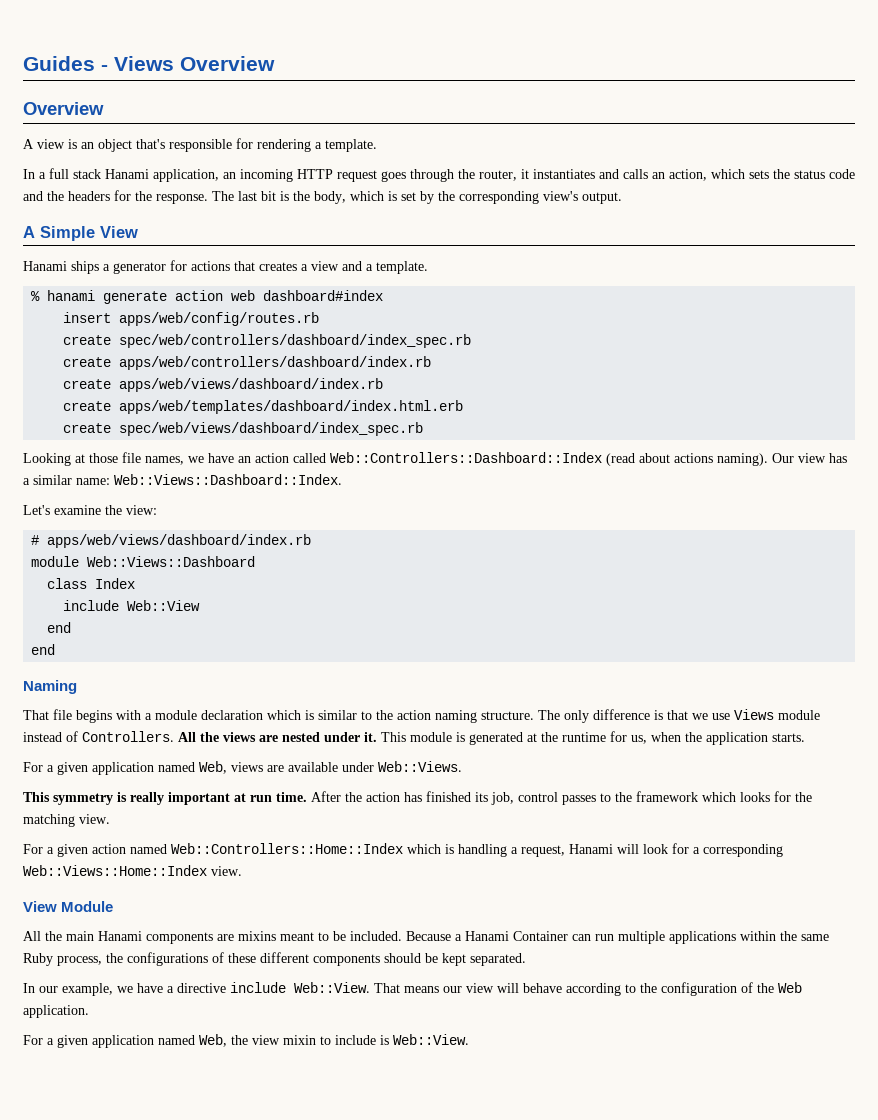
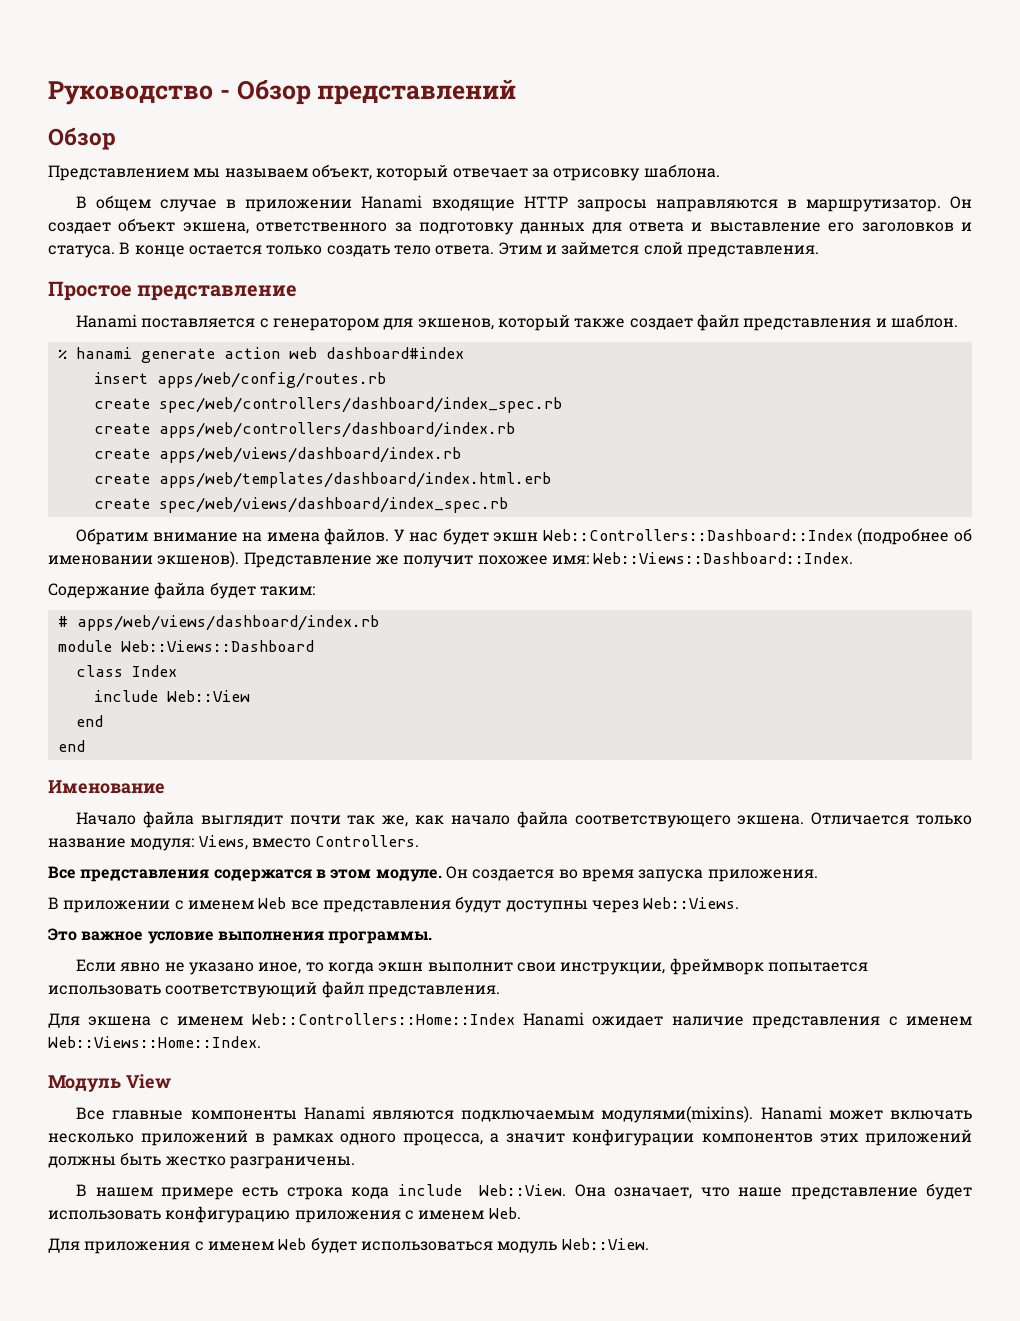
[23,56,275,71] [23,102,104,115] [23,138,377,152] [23,168,855,182] [23,190,622,204] [23,226,138,241] [23,260,428,274] Guides - Views Overview // Overview // A view is an object that's responsible for rendering a template. // In a full stack Hanami application, an incoming HTTP request goes through the router, it instantiates and calls an action, which sets the status code and the headers for the response. The last bit is the body, which is set by the corresponding view's output. // A Simple View // Hanami ships a generator for actions that creates a view and a template. -> [48,79,517,105] [48,127,116,150] [48,164,720,181] [76,195,972,212] [48,218,972,235] [48,241,819,258] [48,281,298,301] [76,314,958,331] Руководство - Обзор представлений // Обзор // Представлением мы называем объект, который отвечает за отрисовку шаблона. // В общем случае в приложении Hanami входящие HTTP запросы направляются в маршрутизатор. Он создает объект экшена, ответственного за подготовку данных для ответа и выставление его заголовков и статуса. В конце остается только создать тело ответа. Этим и займется слой представления. // Простое представление // Hanami поставляется с генератором для экшенов, который также создает файл представления и шаблон.
[23,452,847,466] [23,474,342,485] [23,505,157,515] Looking at those file names, we have an action called Web::Controllers::Dashboard::Index (read about actions naming). Our view has a similar name: Web::Views::Dashboard::Index. // Let's examine the view: -> [76,528,972,545] [48,551,854,568] [48,582,315,599] Обратим внимание на имена файлов. У нас будет экшн Web::Controllers::Dashboard::Index (подробнее об именовании экшенов). Представление же получит похожее имя: Web::Views::Dashboard::Index. // Содержание файла будет таким:
[23,680,77,694] [23,709,820,723] [23,731,805,745] [23,761,462,775] [23,791,812,805] [23,814,110,827] [23,843,783,857] [23,865,242,876] [23,901,114,912] [23,931,829,944] [23,952,526,966] [23,982,802,996] [23,1005,89,1018] [23,1034,389,1048] Naming // That file begins with a module declaration which is similar to the action naming structure. The only difference is that we use Views module instead of Controllers. All the views are nested under it. This module is generated at the runtime for us, when the application starts. // For a given application named Web, views are available under Web::Views. // This symmetry is really important at run time. After the action has finished its job, control passes to the framework which looks for the matching view. // For a given action named Web::Controllers::Home::Index which is handling a request, Hanami will look for a corresponding Web::Views::Home::Index view. // View Module // All the main Hanami components are mixins meant to be included. Because a Hanami Container can run multiple applications within the same Ruby process, the configurations of these different components should be kept separated. // In our example, we have a directive include Web::View. That means our view will behave according to the configuration of the Web application. // For a given application named Web, the view mixin to include is -> [48,780,165,794] [76,811,972,828] [48,835,420,851] [48,866,818,882] [48,896,740,913] [48,928,433,944] [76,958,868,975] [48,981,500,998] [48,1012,972,1029] [48,1036,261,1048] [48,1074,171,1092] [76,1106,972,1123] [48,1129,972,1146] [48,1152,355,1169] [76,1183,972,1200] [48,1206,521,1223] [48,1237,558,1254] Именование // Начало файла выглядит почти так же, как начало файла соответствующего экшена. Отличается только название модуля: Views, вместо Controllers. // Все представления содержатся в этом модуле. Он создается во время запуска приложения. // В приложении с именем Web все представления будут доступны через Web::Views. // Это важное условие выполнения программы. // Если явно не указано иное, то когда экшн выполнит свои инструкции, фреймворк попытается использовать соответствующий файл представления. // Для экшена с именем Web::Controllers::Home::Index Hanami ожидает наличие представления с именем Web::Views::Home::Index. // Модуль View // Все главные компоненты Hanami являются подключаемым модулями(mixins). Hanami может включать несколько приложений в рамках одного процесса, а значит конфигурации компонентов этих приложений должны быть жестко разграничены. // В нашем примере есть строка кода include Web::View. Она означает, что наше представление будет использовать конфигурацию приложения с именем Web. // Для приложения с именем Web будет использоваться модуль

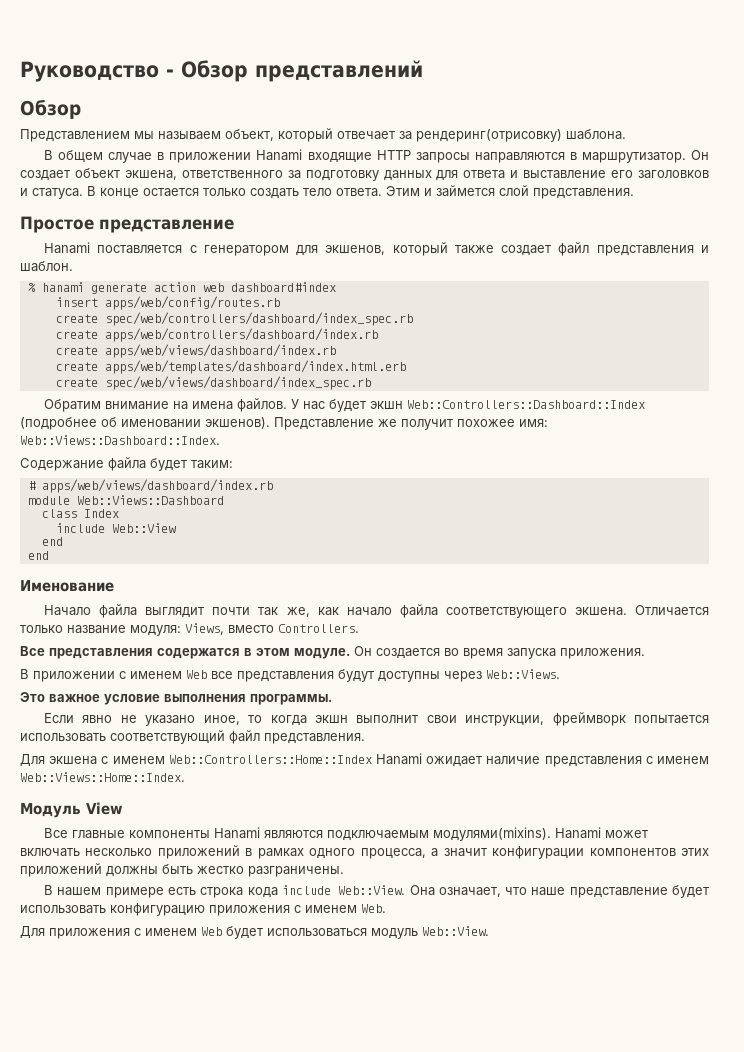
[553,168,641,181] отрисовку -> [416,129,562,142] рендеринг(отрисовку)

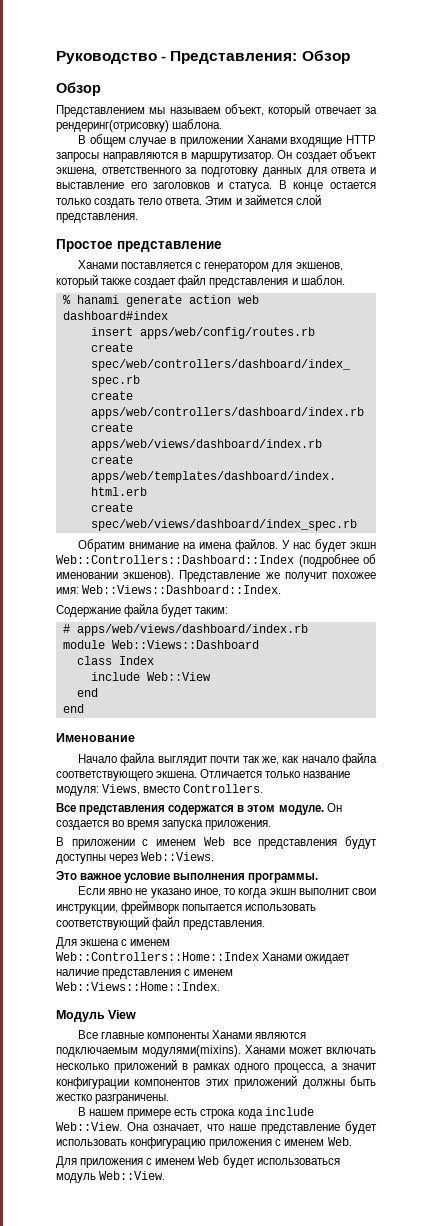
[181,60,423,82] Обзор представлений -> [170,50,350,64] Представления: Обзор
[256,149,303,161] Hanami -> [246,135,287,144] Ханами
[44,242,91,254] Hanami -> [78,260,119,269] Ханами
[376,753,422,765] Hanami -> [262,952,303,961] Ханами
[214,827,261,839] Hanami -> [212,1030,253,1039] Ханами
[555,827,602,839] Hanami -> [245,1045,285,1054] Ханами

